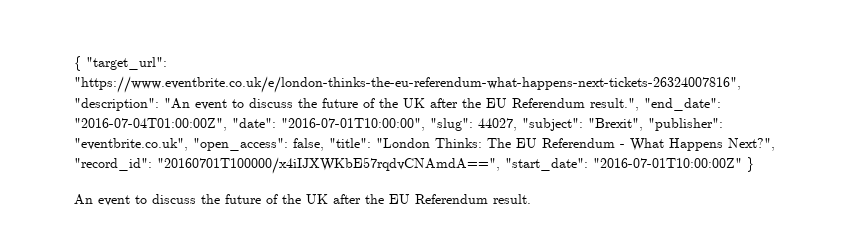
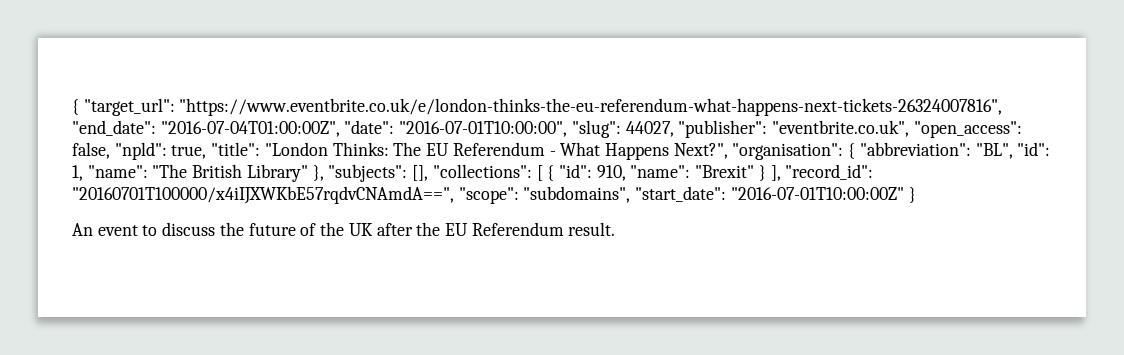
[74,98,639,111] "description": "An event to discuss the future of the UK after the EU Referendum result.", -> (1003, 107) none
[522,118,643,131] "subject": "Brexit", -> (674, 129) none
(324, 144) none -> [114,142,207,160] "npld": true,
[74,157,500,174] "record_id": "20160701T100000/x4iIJXWKbE57rqdvCNAmdA==", -> [732,142,1051,160] [72,164,874,182] [72,186,631,204] "organisation": { "abbreviation": "BL", "id": 1, "name": "The British Library" }, "subjects": [], "collections": [ { "id": 910, "name": "Brexit" } ], "record_id": "20160701T100000/x4iIJXWKbE57rqdvCNAmdA==", "scope": "subdomains",

